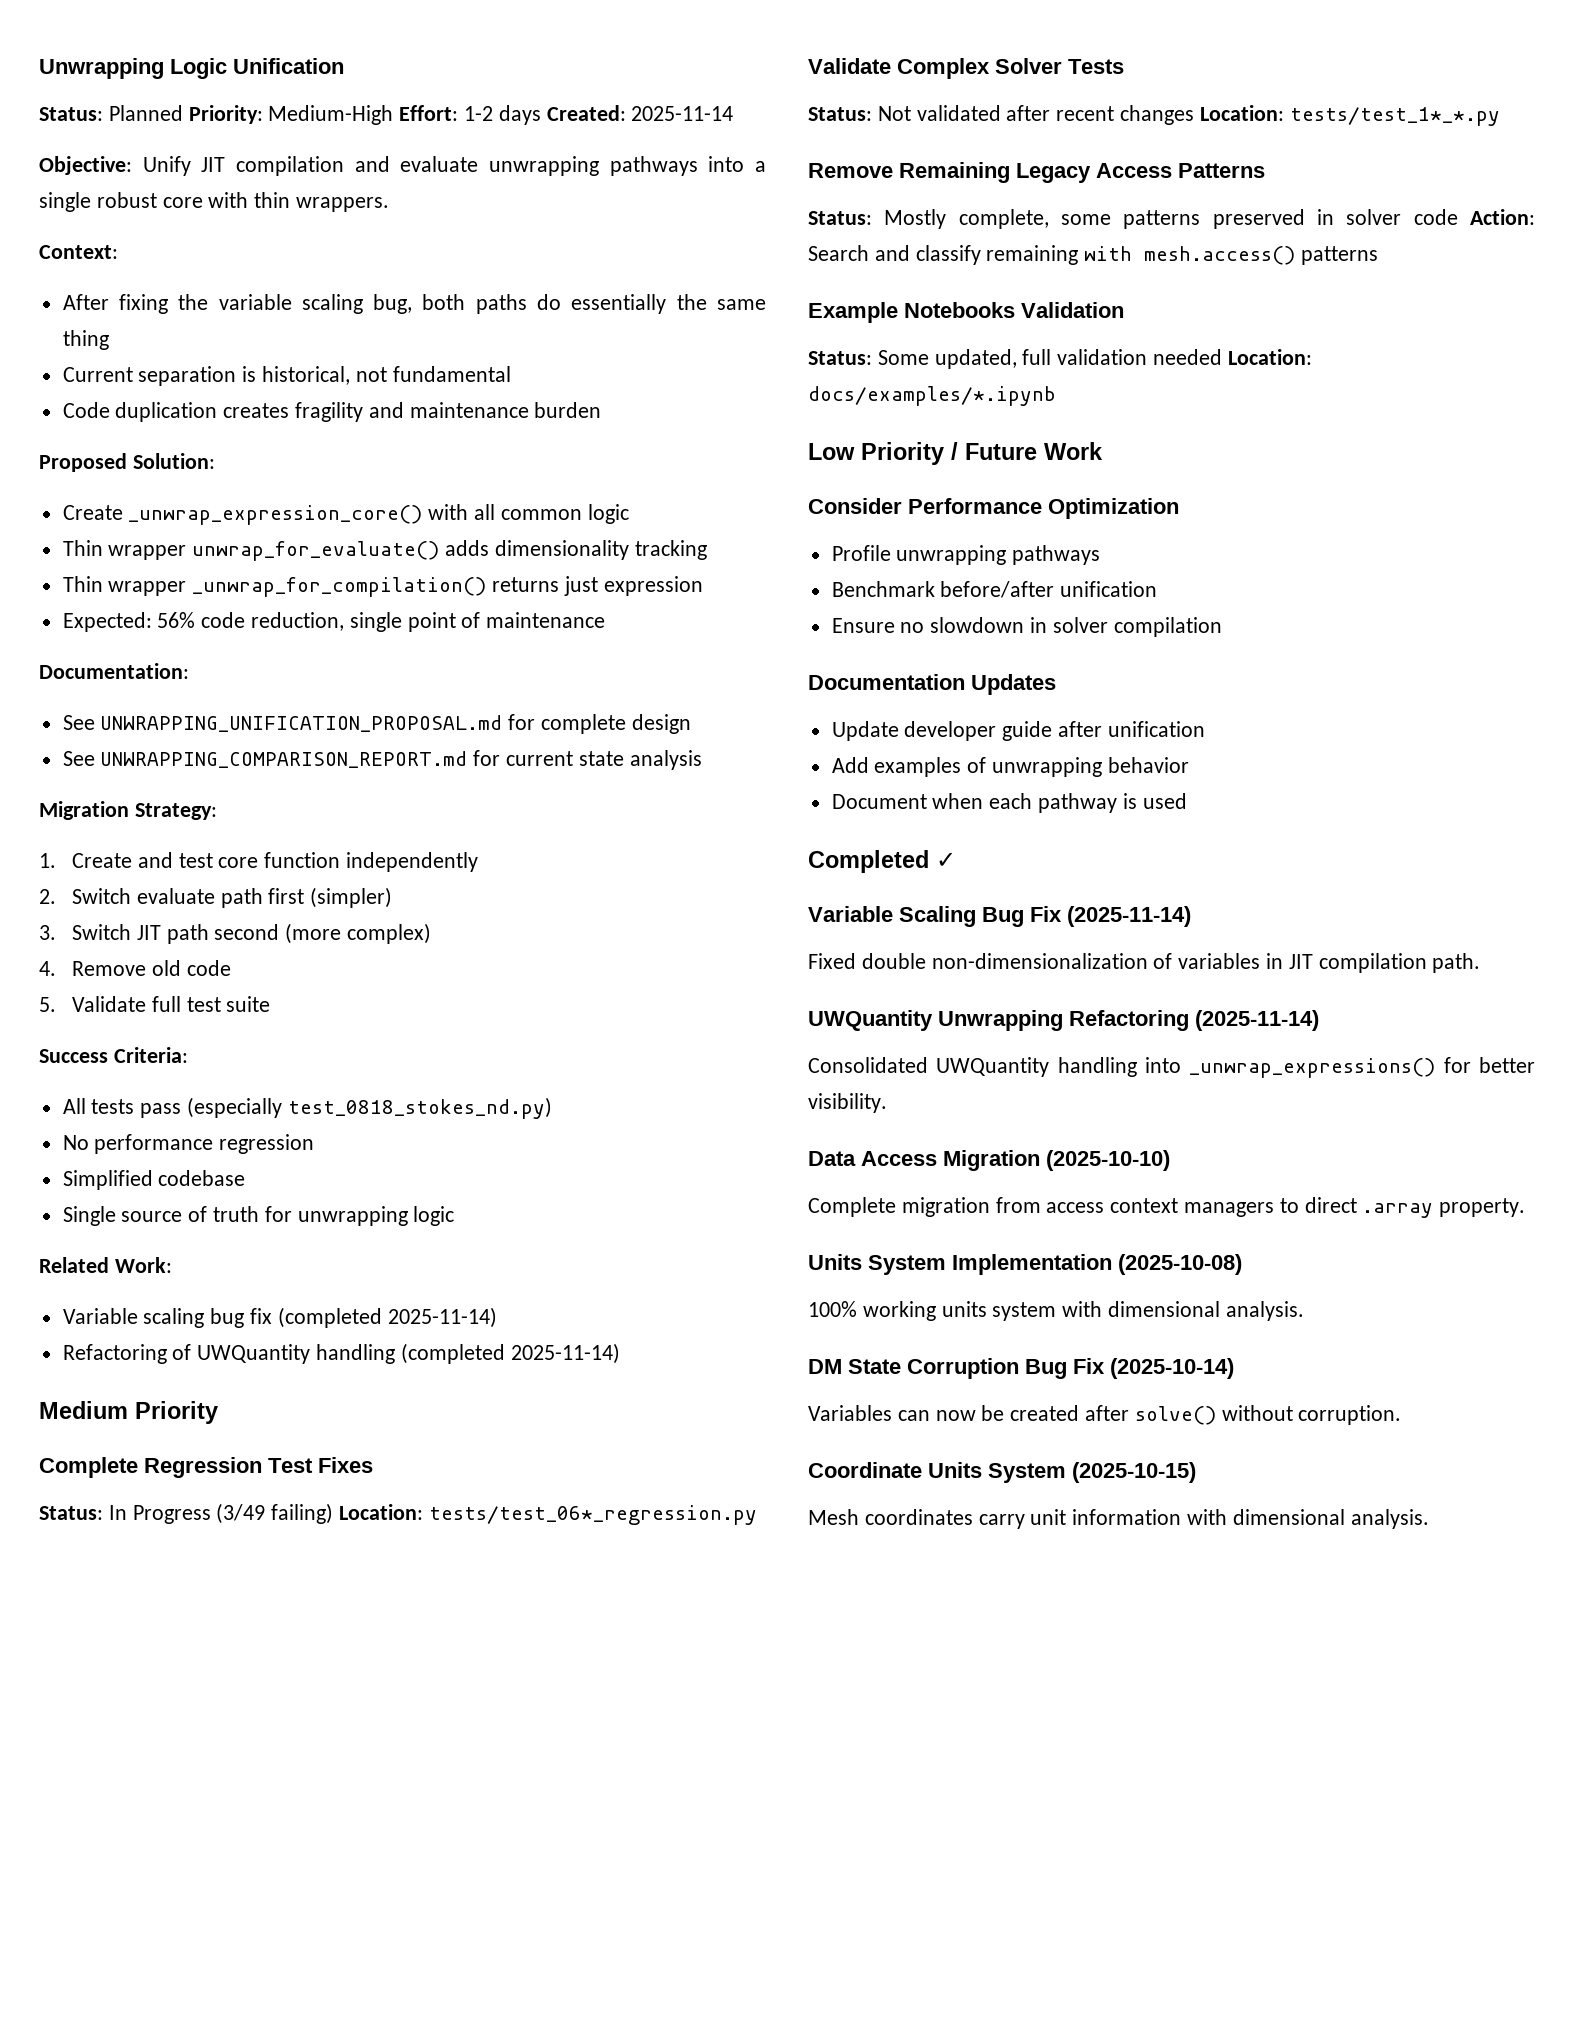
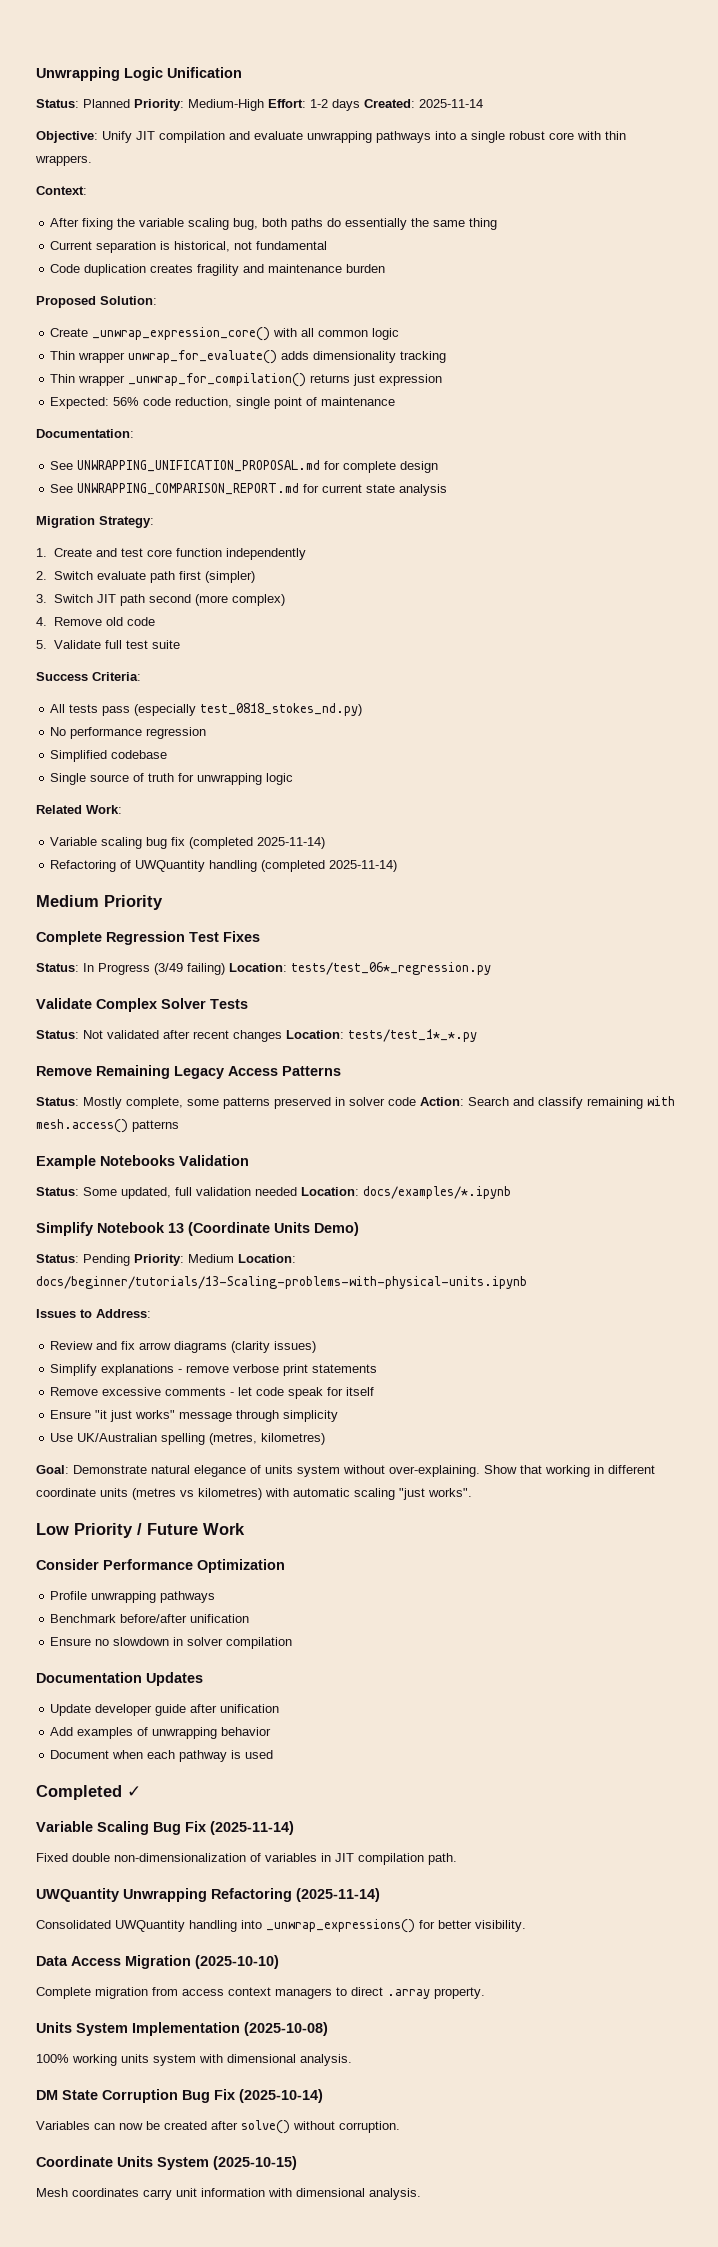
(1056, 396) none -> [36,1222,359,1236] [36,1254,296,1266] [36,1276,527,1289] [36,1309,151,1318] [50,1341,317,1353] [50,1364,378,1376] [50,1387,375,1399] [50,1410,339,1422] [50,1433,326,1445] [36,1465,655,1477] [36,1488,472,1500] // Simplify Notebook 13 (Coordinate Units Demo) // Status: Pending Priority: Medium Location: docs/beginner/tutorials/13-Scaling-problems-with-physical-units.ipynb // Issues to Address: // Review and fix arrow diagrams (clarity issues) // Simplify explanations - remove verbose print statements // Remove excessive comments - let code speak for itself // Ensure "it just works" message through simplicity // Use UK/Australian spelling (metres, kilometres) // Goal: Demonstrate natural elegance of units system without over-explaining. Show that working in different coordinate units (metres vs kilometres) with automatic scaling "just works".

